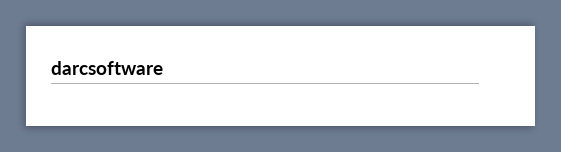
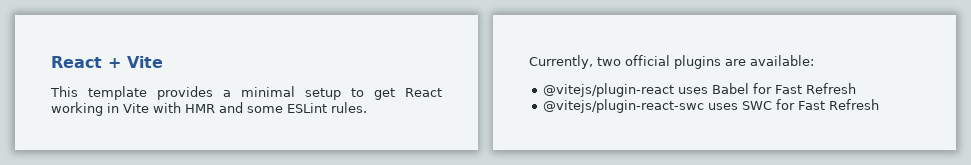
[51,61,163,75] darcsoftware -> [51,56,163,68] [50,86,442,100] [51,102,367,116] [529,55,814,69] [542,83,856,97] [542,99,879,113] React + Vite // This template provides a minimal setup to get React working in Vite with HMR and some ESLint rules. // Currently, two official plugins are available: // @vitejs/plugin-react uses Babel for Fast Refresh // @vitejs/plugin-react-swc uses SWC for Fast Refresh

